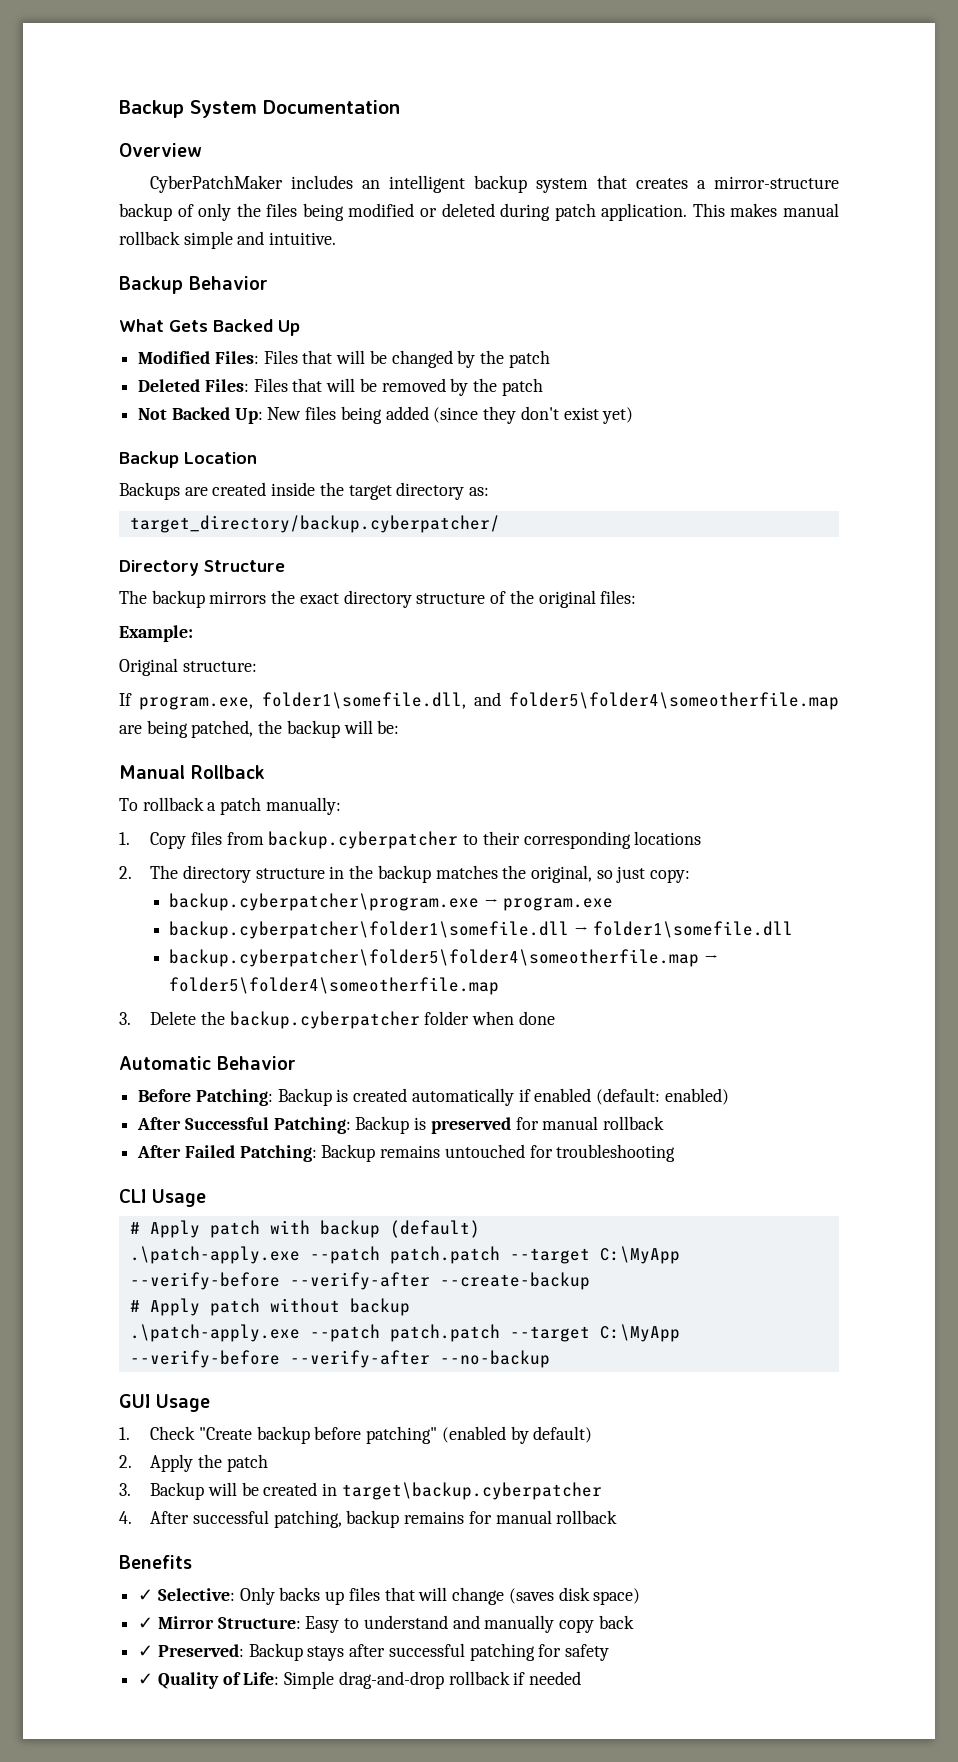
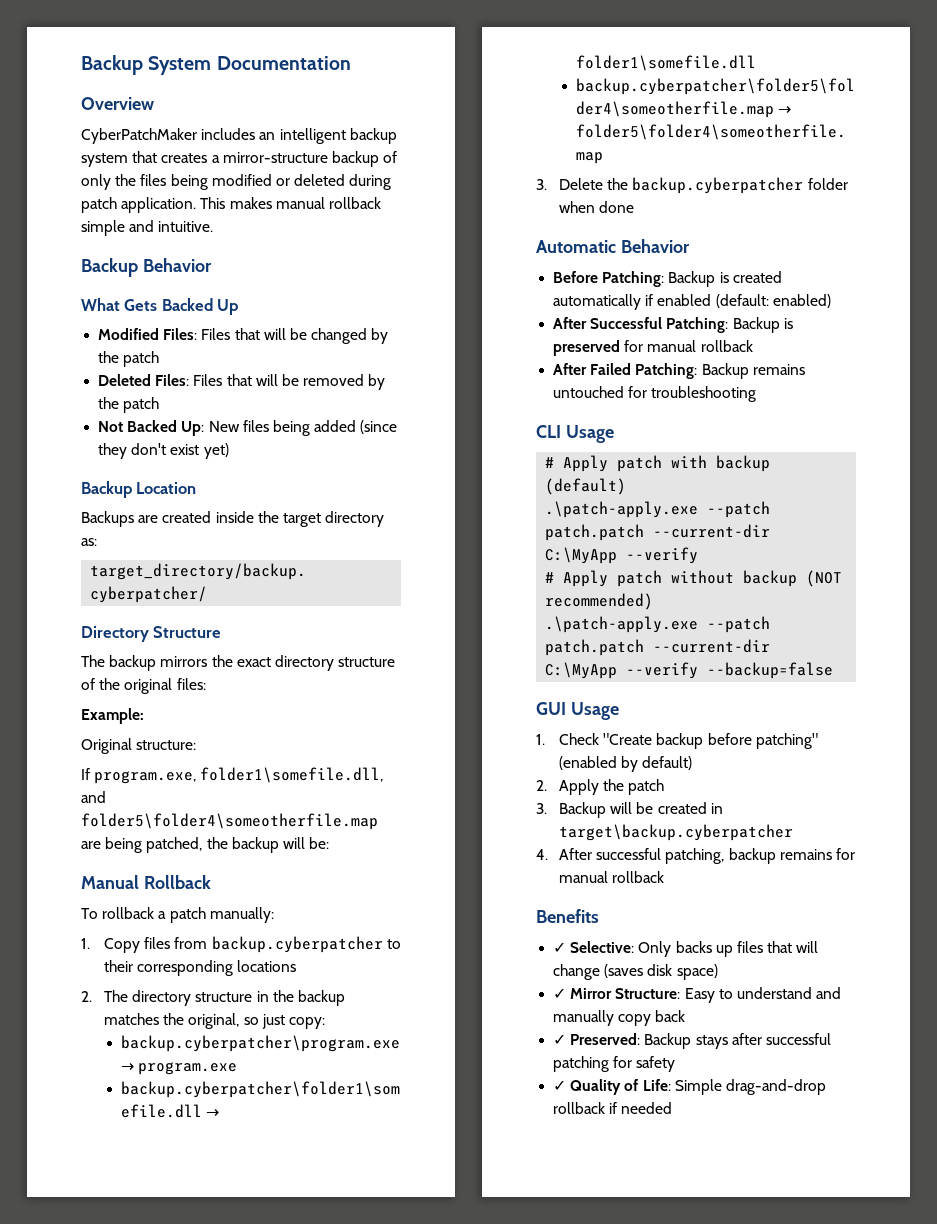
[509,1246,680,1264] [129,1272,590,1290] --target C:\MyApp --verify-before --verify-after --create-backup -> [653,524,771,538] [545,547,699,564] --current-dir C:\MyApp --verify
[129,1324,680,1342] [129,1350,550,1368] // .\patch-apply.exe --patch patch.patch --target C:\MyApp --verify-before --verify-after --no-backup -> [806,570,843,587] [545,593,654,610] [545,616,771,633] [545,639,771,656] [545,662,834,679] (NOT recommended) // .\patch-apply.exe --patch patch.patch --current-dir C:\MyApp --verify --backup=false

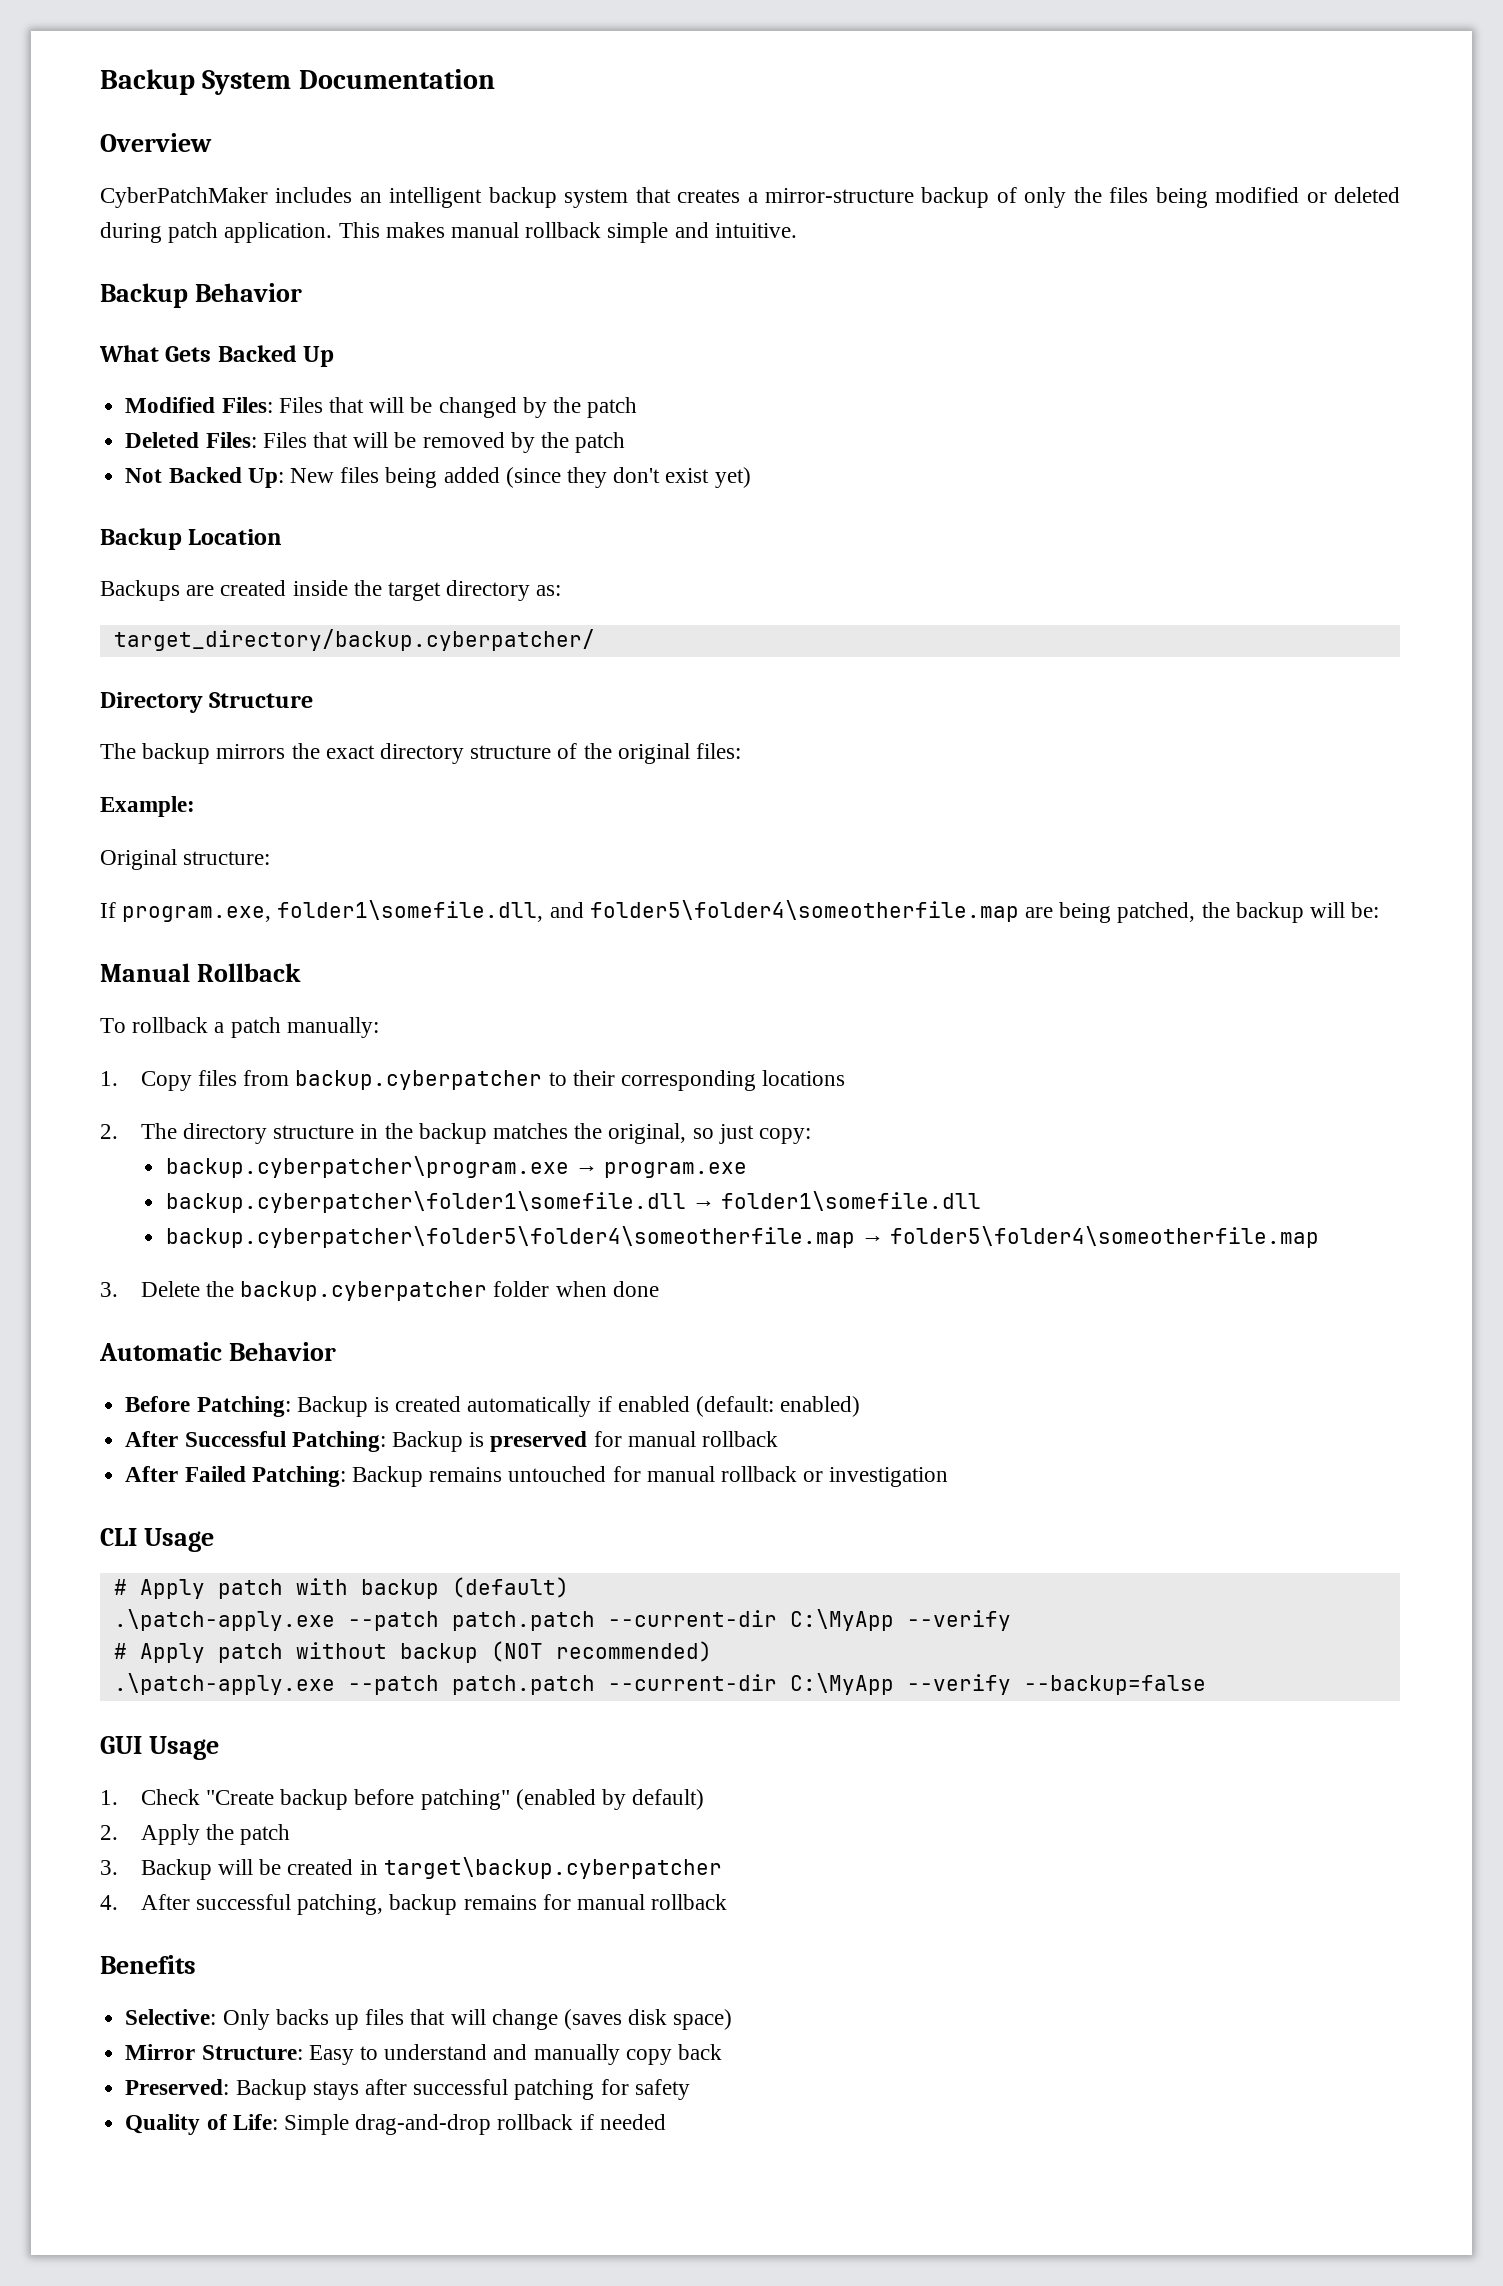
[651,386,757,402] troubleshooting -> [646,1466,949,1487] manual rollback or investigation
[553,942,567,953] ✓ -> (196, 1964) none
[553,988,567,999] ✓ -> (733, 2019) none
[553,1034,567,1045] ✓ -> (722, 2052) none
[553,1080,567,1091] ✓ -> (690, 2089) none

